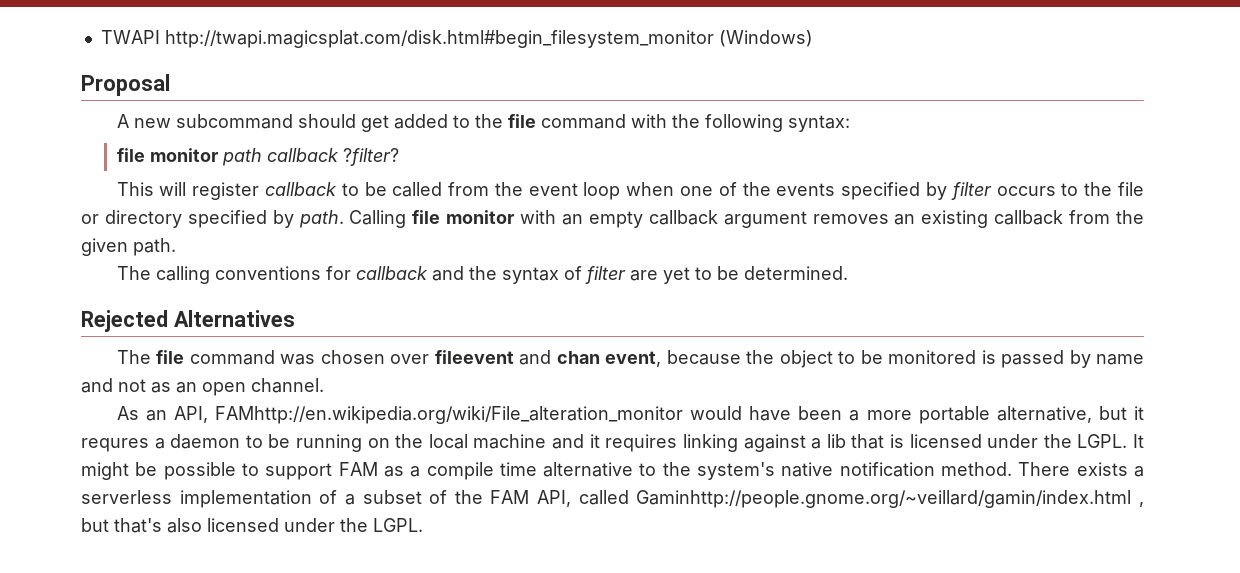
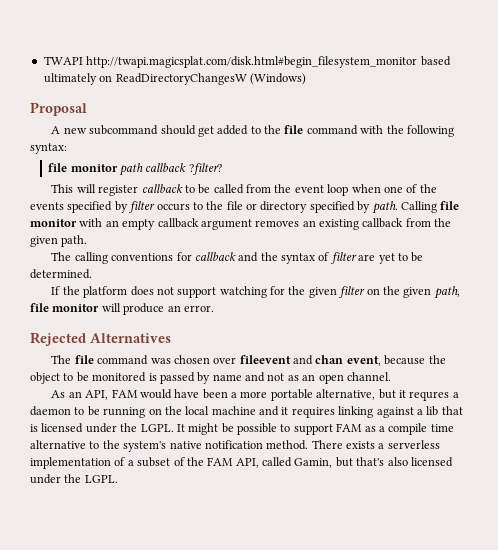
(714, 39) none -> [420,56,451,66] [43,73,247,85] based ultimately on ReadDirectoryChangesW
(848, 273) none -> [51,286,460,299] [30,303,214,315] // If the platform does not support watching for the given filter on the given path, file monitor will produce an error.
[214,406,683,424] FAMhttp://en.wikipedia.org/wiki/File_alteration_monitor -> [111,389,138,398] FAM
[636,490,1144,508] Gaminhttp://people.gnome.org/~veillard/gamin/index.html , -> [294,458,333,468] Gamin,

